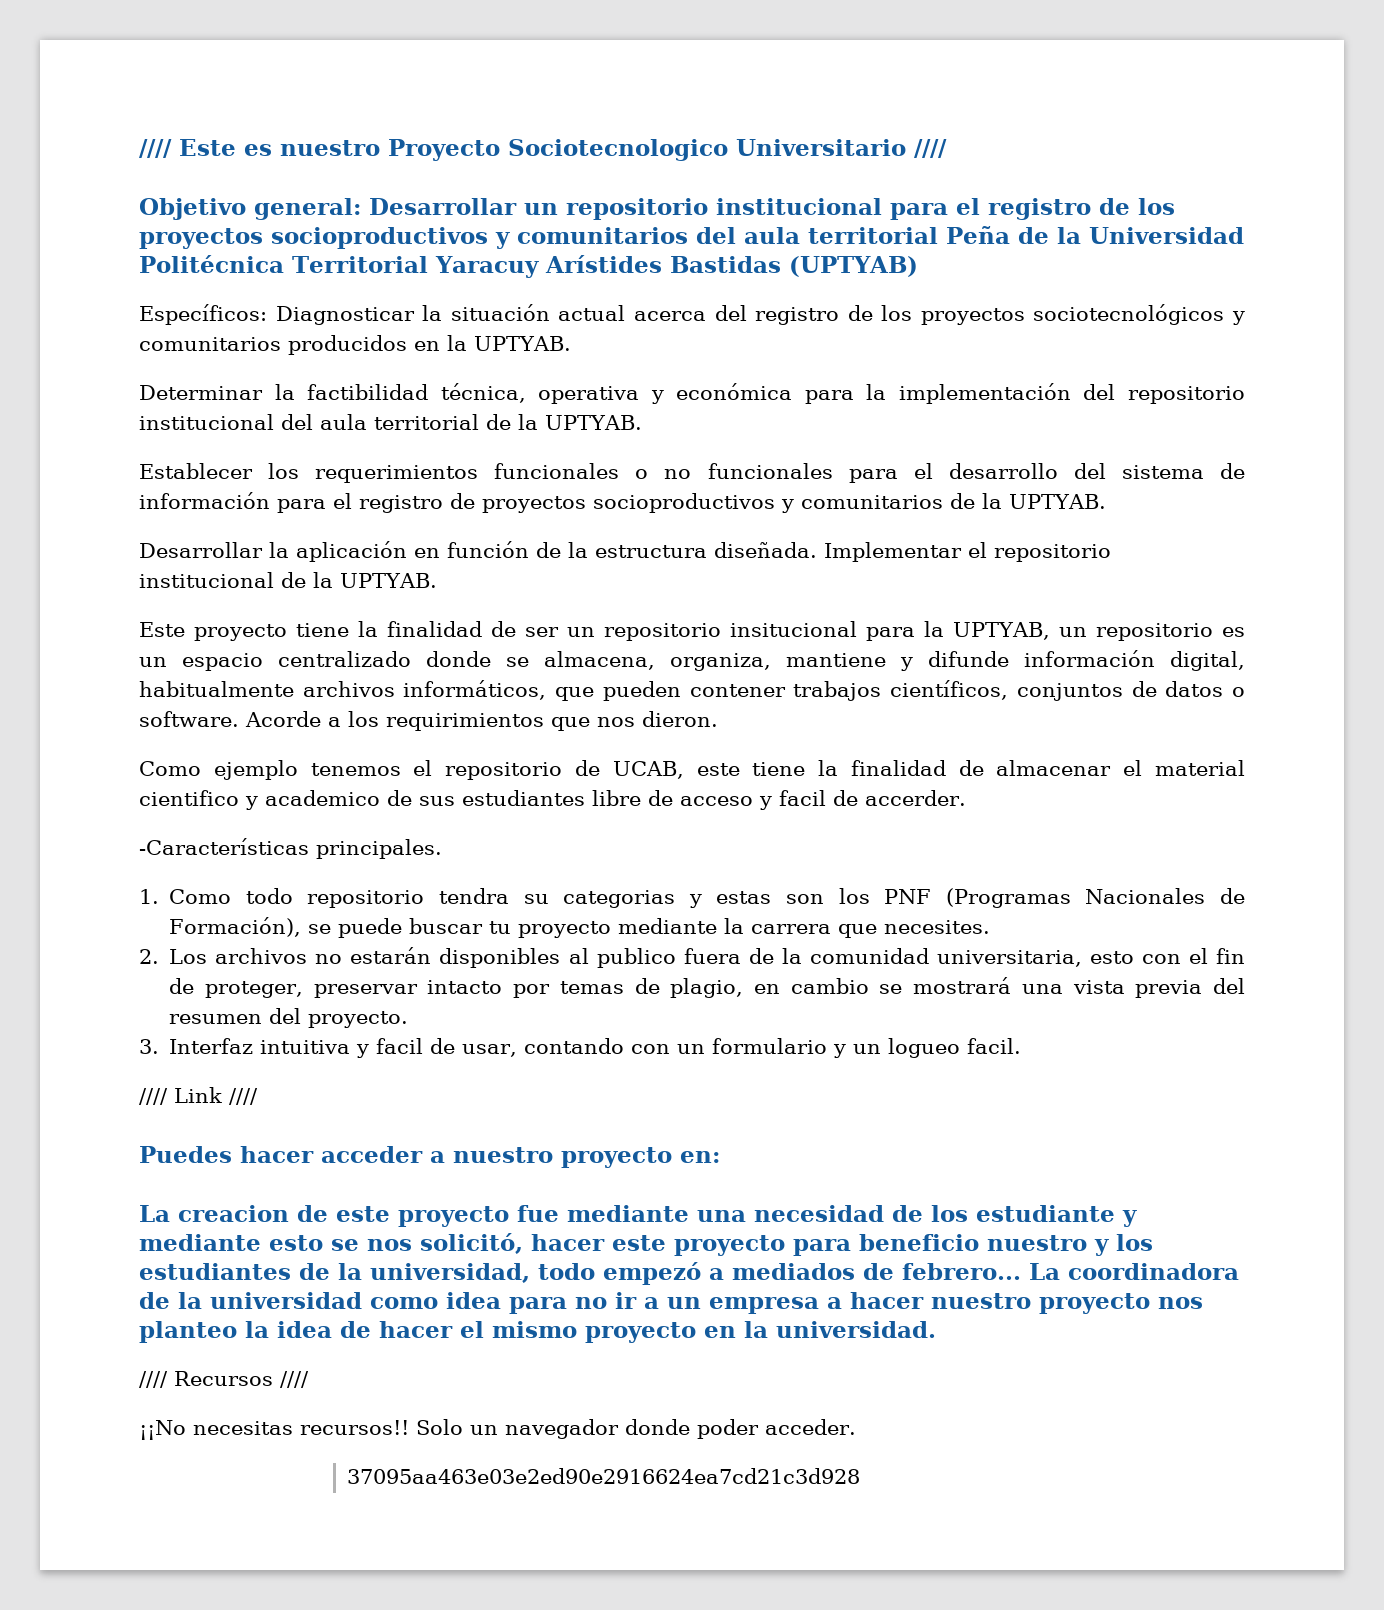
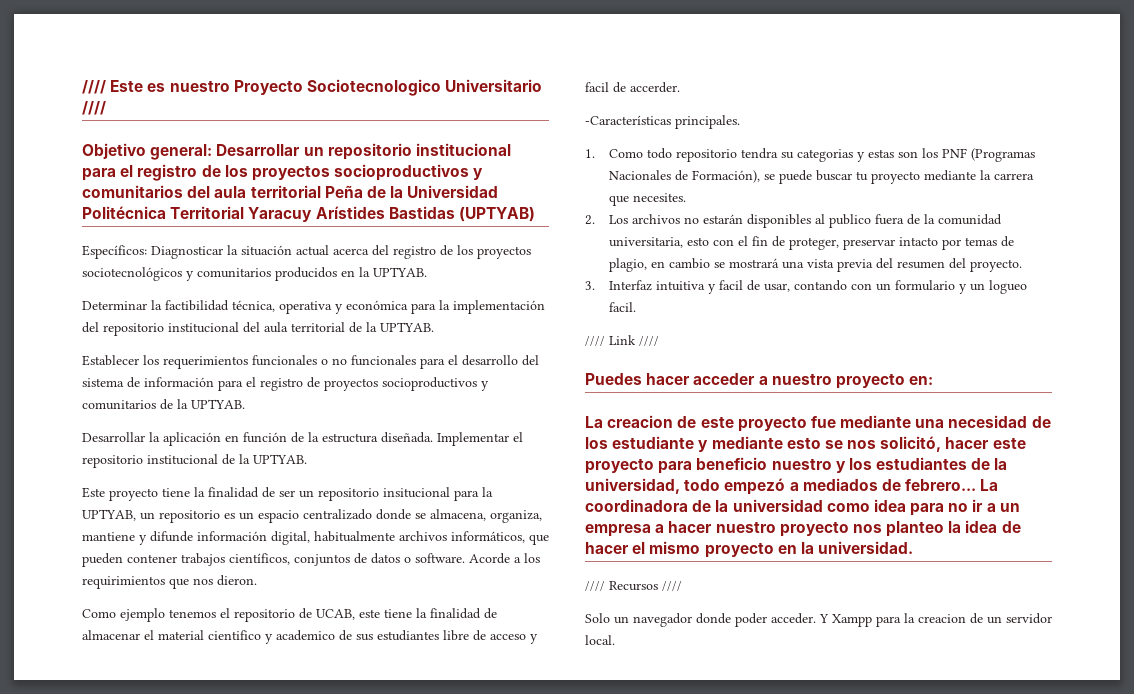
[139,1420,409,1440] ¡¡No necesitas recursos!! -> (682, 586) none
[347,1468,861,1484] // 37095aa463e03e2ed90e2916624ea7cd21c3d928 -> [819,613,1052,627] [585,635,615,645] Y Xampp para la creacion de un servidor local.

